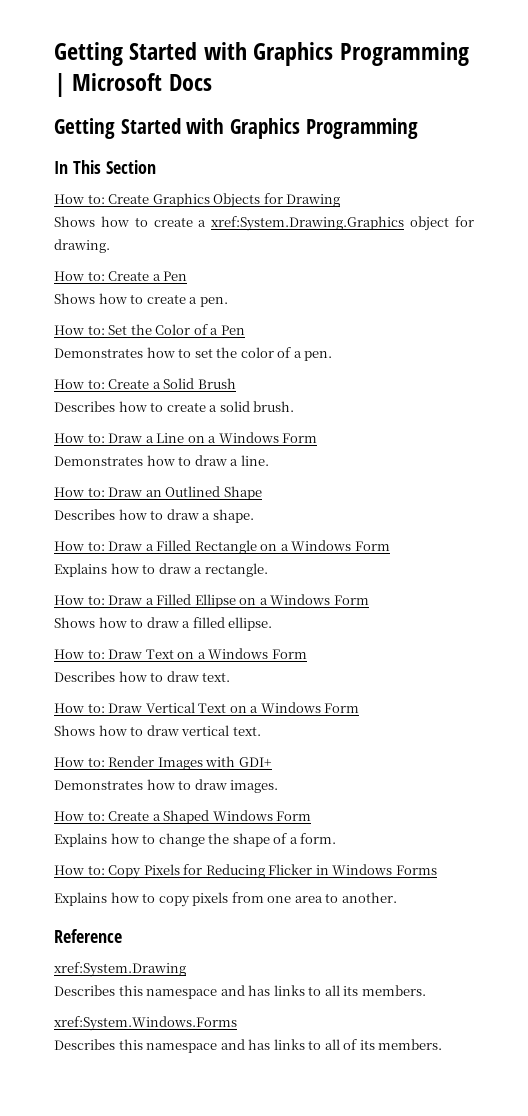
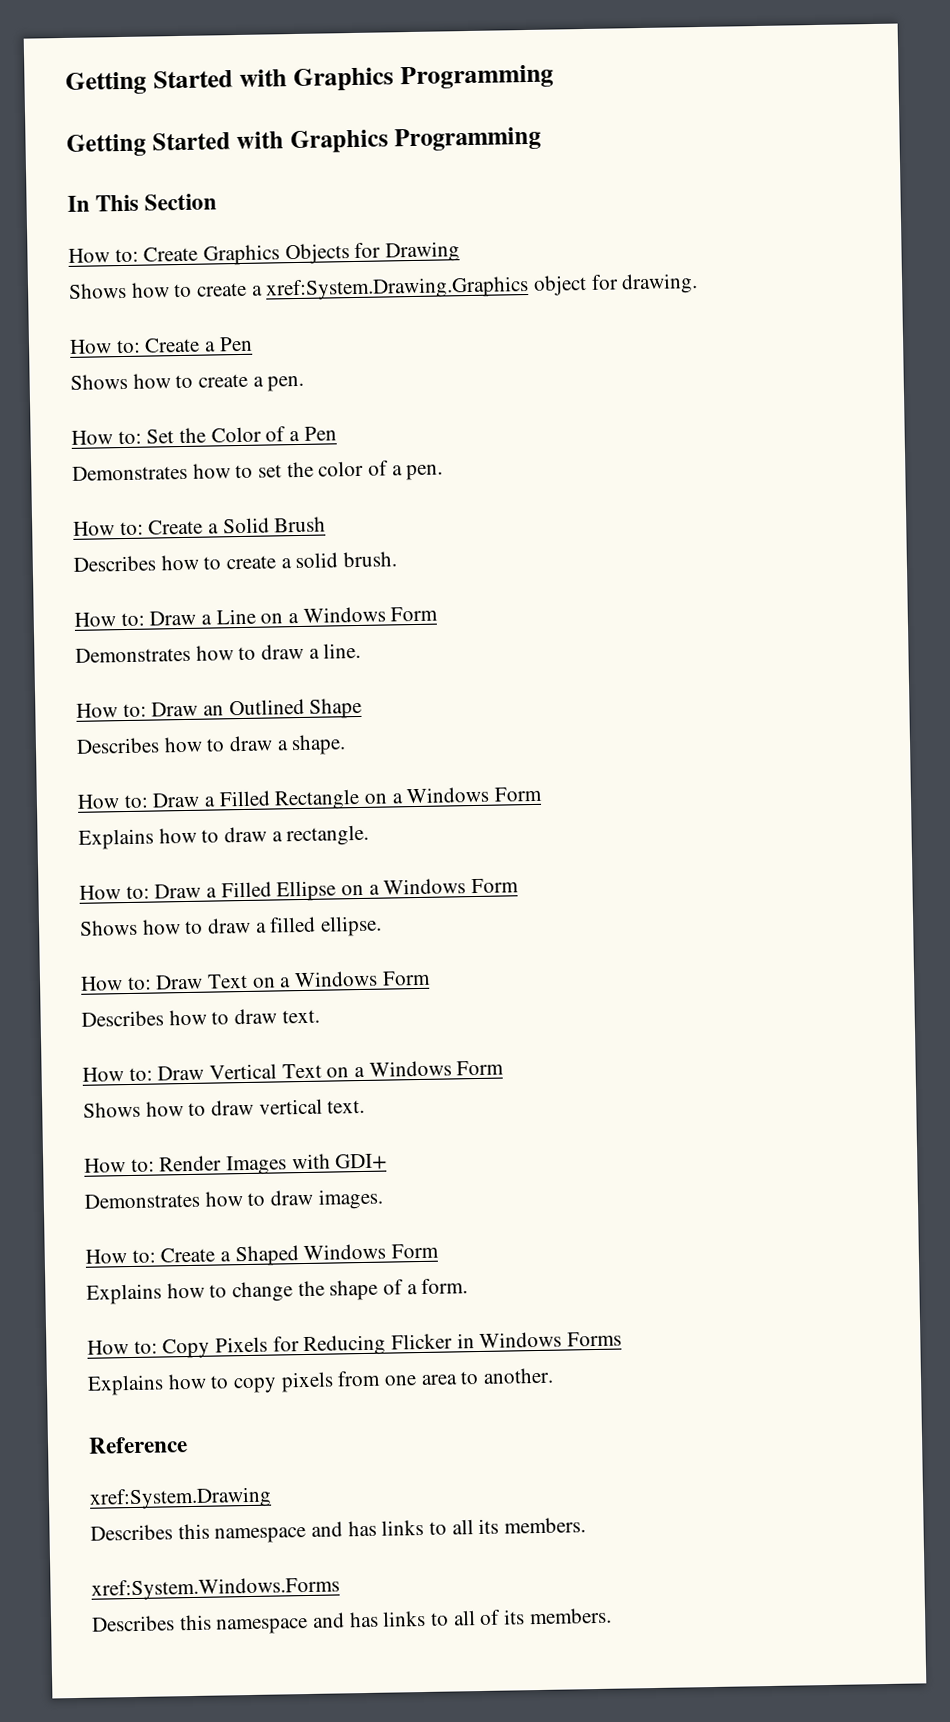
[54,42,469,66] [54,73,212,97] Getting Started with Graphics Programming | Microsoft Docs -> [65,64,554,95] Getting Started with Graphics Programming

